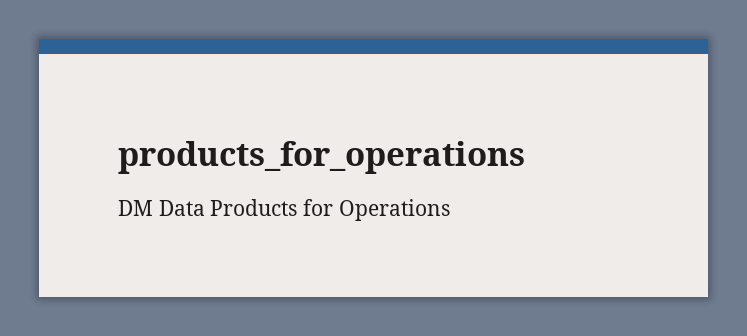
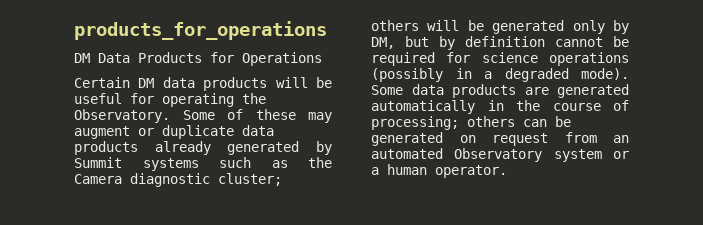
(450, 210) none -> [74,77,332,91] [74,93,266,107] [74,109,332,123] [74,125,274,139] [74,141,332,155] [74,157,332,171] [74,173,282,187] [371,20,629,34] [371,36,629,50] [371,52,629,66] [371,68,629,82] [371,84,629,98] [371,100,629,114] [371,116,571,130] [371,132,629,146] [371,148,629,162] [371,164,507,178] // Certain DM data products will be useful for operating the Observatory. Some of these may augment or duplicate data products already generated by Summit systems such as the Camera diagnostic cluster; others will be generated only by DM, but by definition cannot be required for science operations (possibly in a degraded mode). Some data products are generated automatically in the course of processing; others can be generated on request from an automated Observatory system or a human operator.

